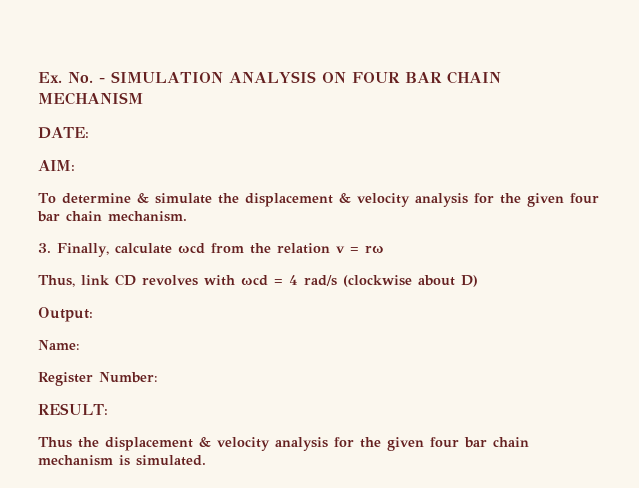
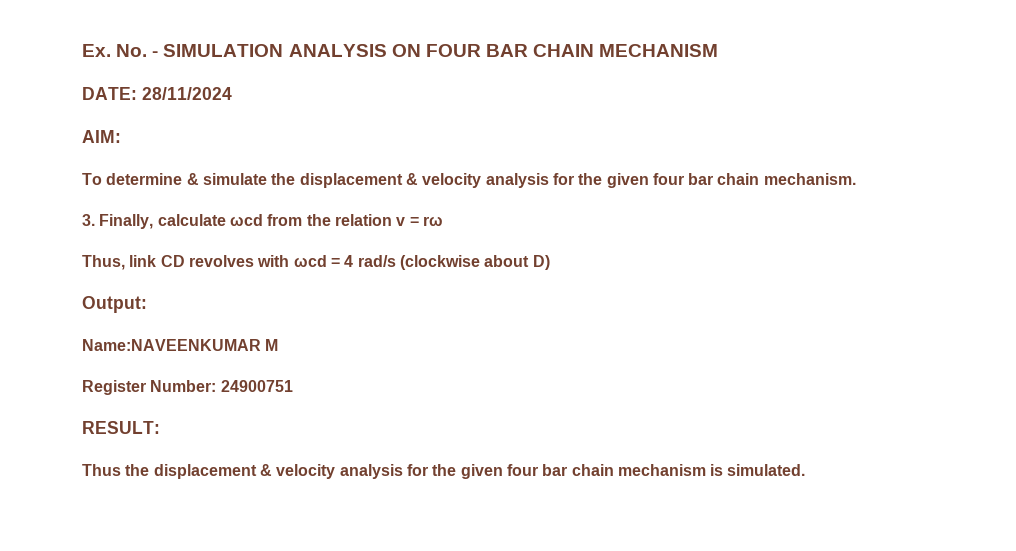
(89, 133) none -> [142,87,232,100] 28/11/2024
[38,340,80,350] Name: -> [82,339,279,351] Name:NAVEENKUMAR M
(158, 377) none -> [220,380,293,392] 24900751

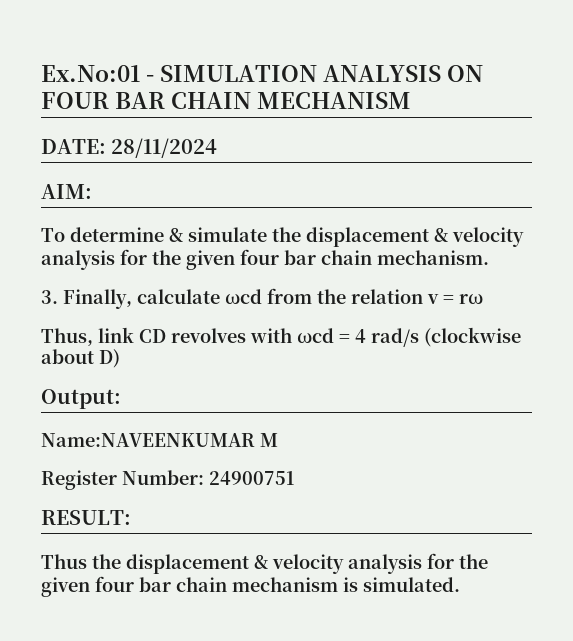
[82,44,148,57] Ex. No. -> [41,65,140,82] Ex.No:01

